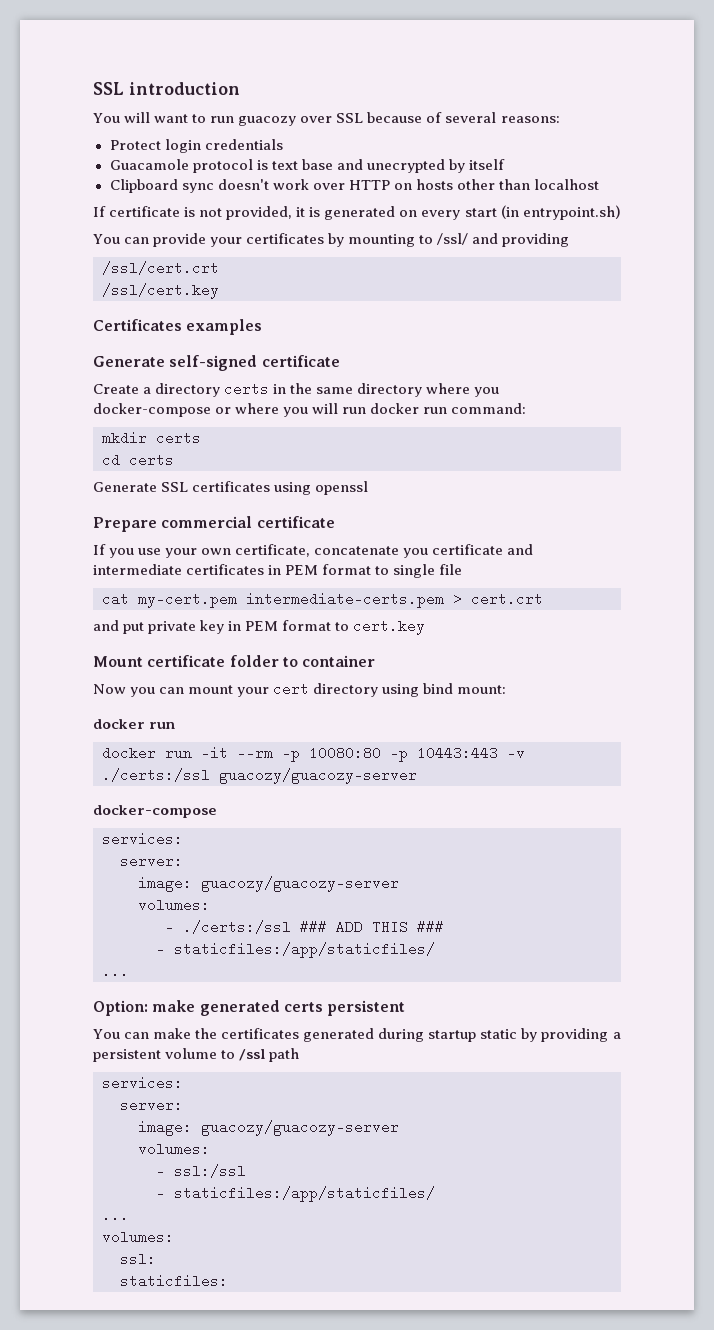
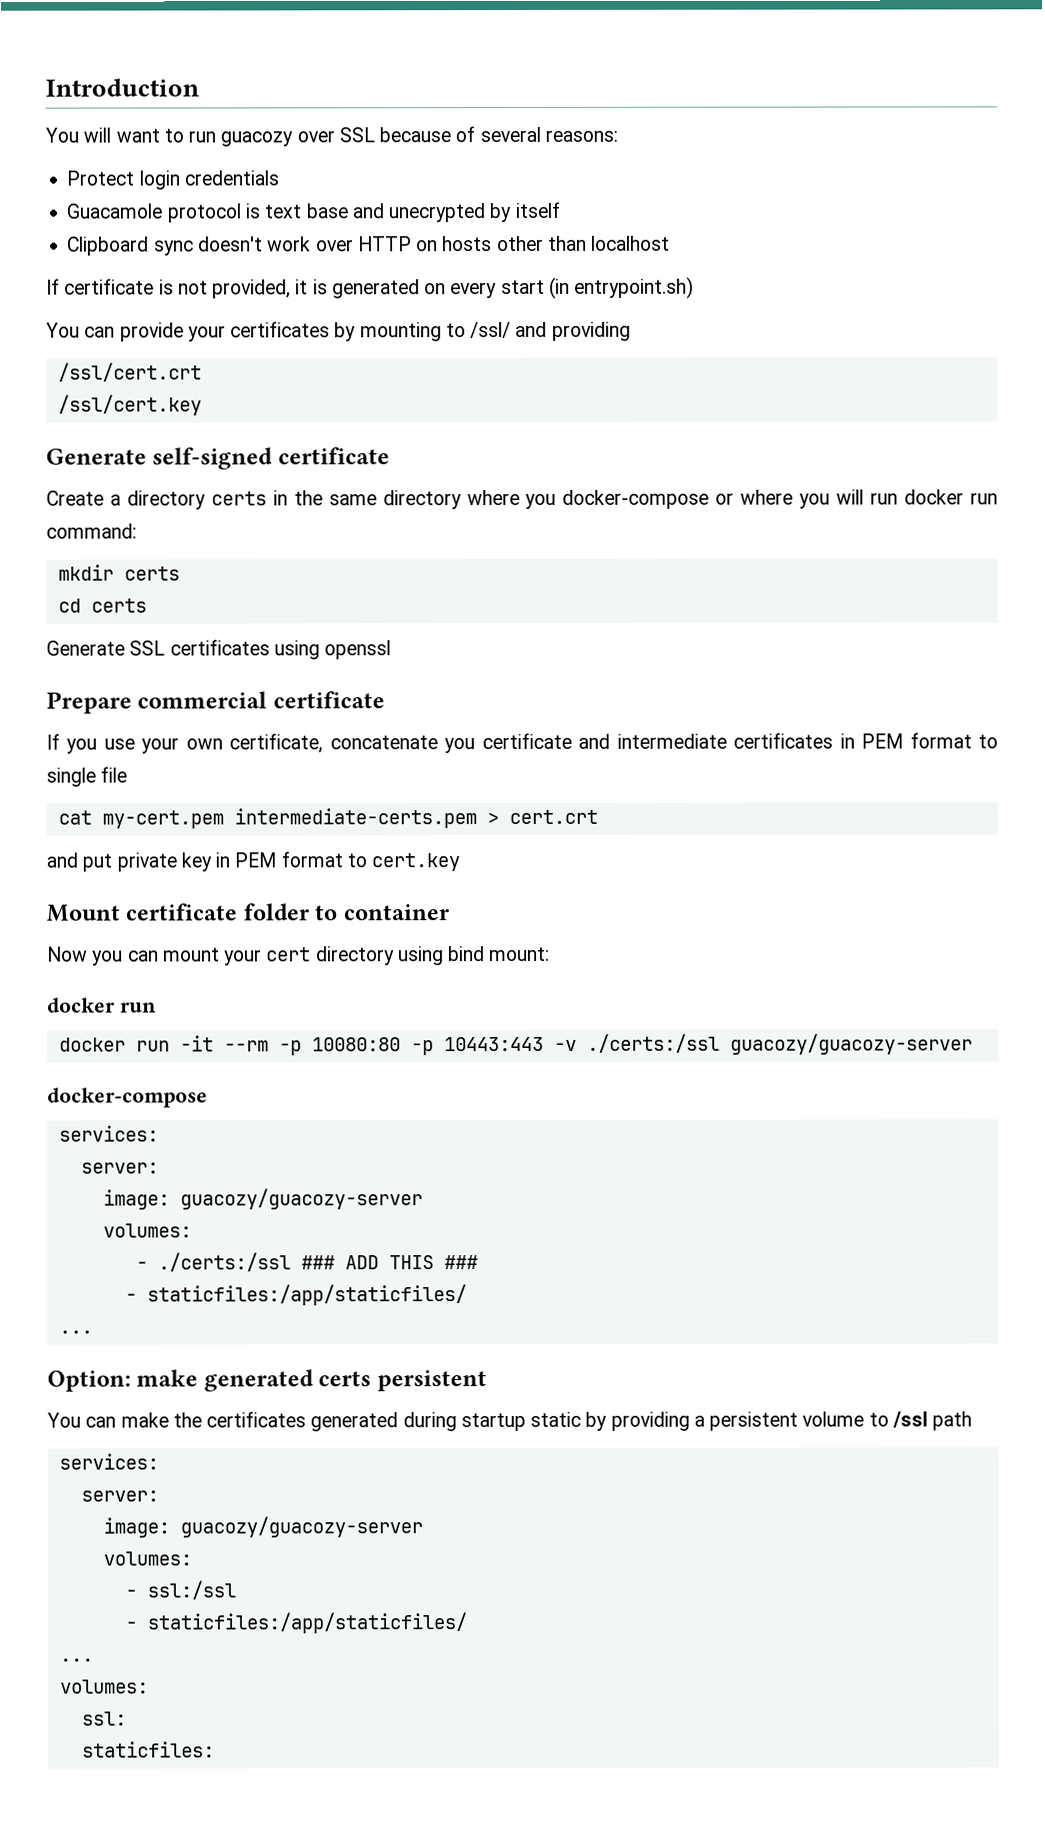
[93,82,240,95] SSL introduction -> [45,78,200,97] Introduction
[93,319,263,335] // Certificates examples -> (202, 405) none

